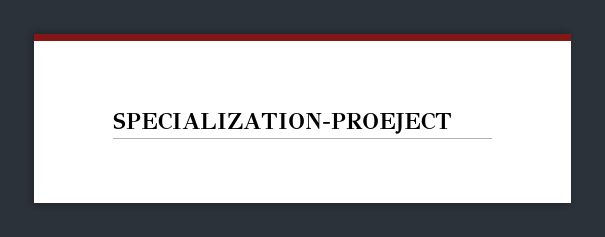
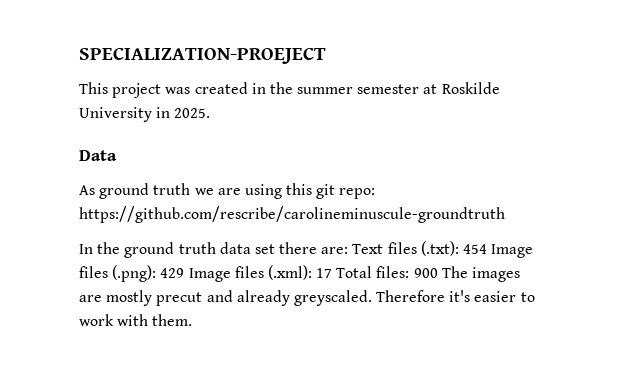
(452, 123) none -> [79,82,500,98] [79,107,211,122] [79,150,117,161] [79,183,376,199] [79,206,505,223] [79,241,534,258] [79,265,521,282] [79,290,535,306] [79,314,193,326] // This project was created in the summer semester at Roskilde University in 2025. // Data // As ground truth we are using this git repo: https://github.com/rescribe/carolineminuscule-groundtruth // In the ground truth data set there are: Text files (.txt): 454 Image files (.png): 429 Image files (.xml): 17 Total files: 900 The images are mostly precut and already greyscaled. Therefore it's easier to work with them.

